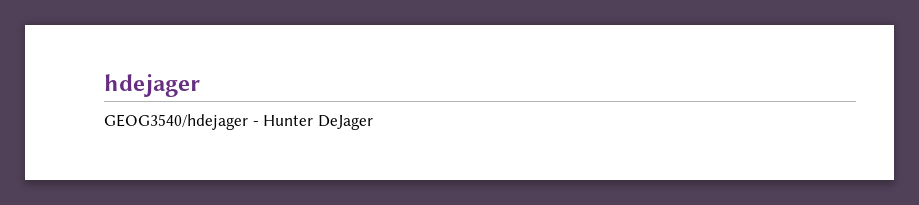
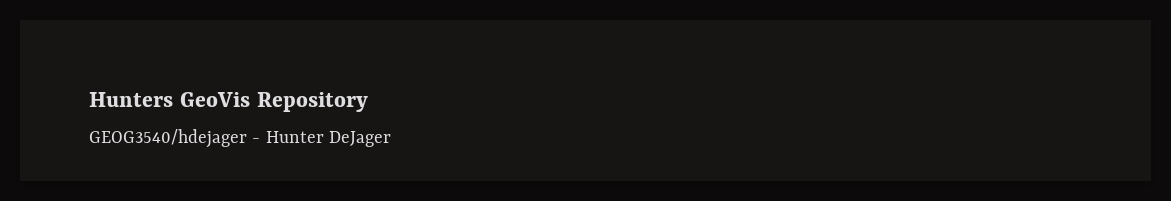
[104,74,200,97] hdejager -> [89,92,368,112] Hunters GeoVis Repository

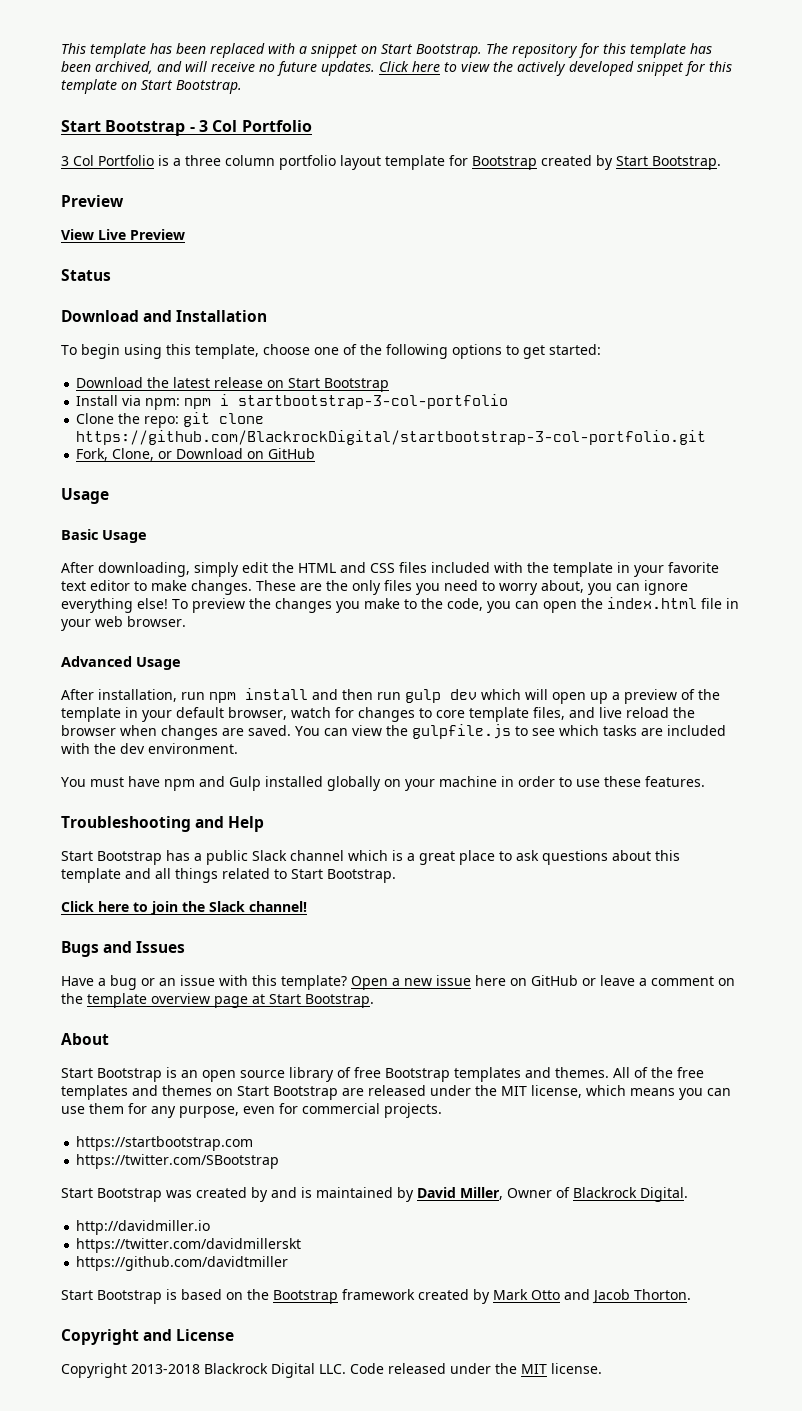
[89,92,368,112] [89,129,392,148] Hunters GeoVis Repository // GEOG3540/hdejager - Hunter DeJager -> [61,43,712,58] [61,61,732,76] [61,79,242,94] [61,120,312,136] [61,155,721,170] [61,195,124,207] [61,229,185,240] [61,269,111,281] [61,310,268,322] [61,344,601,359] [76,377,390,392] [76,394,509,410] [76,412,265,428] [76,430,707,445] [76,448,316,461] [61,488,109,504] [61,529,147,543] [61,562,719,577] [61,580,688,595] [61,597,739,613] [61,616,186,631] [61,656,181,670] [61,688,720,704] [61,707,695,722] [61,724,726,740] [61,743,238,754] [61,776,705,791] [61,816,265,832] [61,850,680,865] [61,868,396,883] [61,901,307,915] [61,941,186,957] [61,975,735,990] [61,993,374,1008] [61,1033,109,1045] [61,1067,704,1082] [61,1085,731,1100] [61,1103,442,1118] [76,1136,254,1151] [76,1154,280,1169] [61,1187,688,1202] [76,1220,211,1235] [76,1238,302,1253] [76,1256,289,1271] [61,1289,691,1304] [61,1329,235,1345] [61,1363,602,1378] This template has been replaced with a snippet on Start Bootstrap. The repository for this template has been archived, and will receive no future updates. Click here to view the actively developed snippet for this template on Start Bootstrap. // Start Bootstrap - 3 Col Portfolio // 3 Col Portfolio is a three column portfolio layout template for Bootstrap created by Start Bootstrap. // Preview // View Live Preview // Status // Download and Installation // To begin using this template, choose one of the following options to get started: // Download the latest release on Start Bootstrap // Install via npm: npm i startbootstrap-3-col-portfolio // Clone the repo: git clone https://github.com/BlackrockDigital/startbootstrap-3-col-portfolio.git // Fork, Clone, or Download on GitHub // Usage // Basic Usage // After downloading, simply edit the HTML and CSS files included with the template in your favorite text editor to make changes. These are the only files you need to worry about, you can ignore everything else! To preview the changes you make to the code, you can open the index.html file in your web browser. // Advanced Usage // After installation, run npm install and then run gulp dev which will open up a preview of the template in your default browser, watch for changes to core template files, and live reload the browser when changes are saved. You can view the gulpfile.js to see which tasks are included with the dev environment. // You must have npm and Gulp installed globally on your machine in order to use these features. // Troubleshooting and Help // Start Bootstrap has a public Slack channel which is a great place to ask questions about this template and all things related to Start Bootstrap. // Click here to join the Slack channel! // Bugs and Issues // Have a bug or an issue with this template? Open a new issue here on GitHub or leave a comment on the template overview page at Start Bootstrap. // About // Start Bootstrap is an open source library of free Bootstrap templates and themes. All of the free templates and themes on Start Bootstrap are released under the MIT license, which means you can use them for any purpose, even for commercial projects. // https://startbootstrap.com // https://twitter.com/SBootstrap // Start Bootstrap was created by and is maintained by David Miller, Owner of Blackrock Digital. // http://davidmiller.io // https://twitter.com/davidmillerskt // https://github.com/davidtmiller // Start Bootstrap is based on the Bootstrap framework created by Mark Otto and Jacob Thorton. // Copyright and License // Copyright 2013-2018 Blackrock Digital LLC. Code released under the MIT license.

